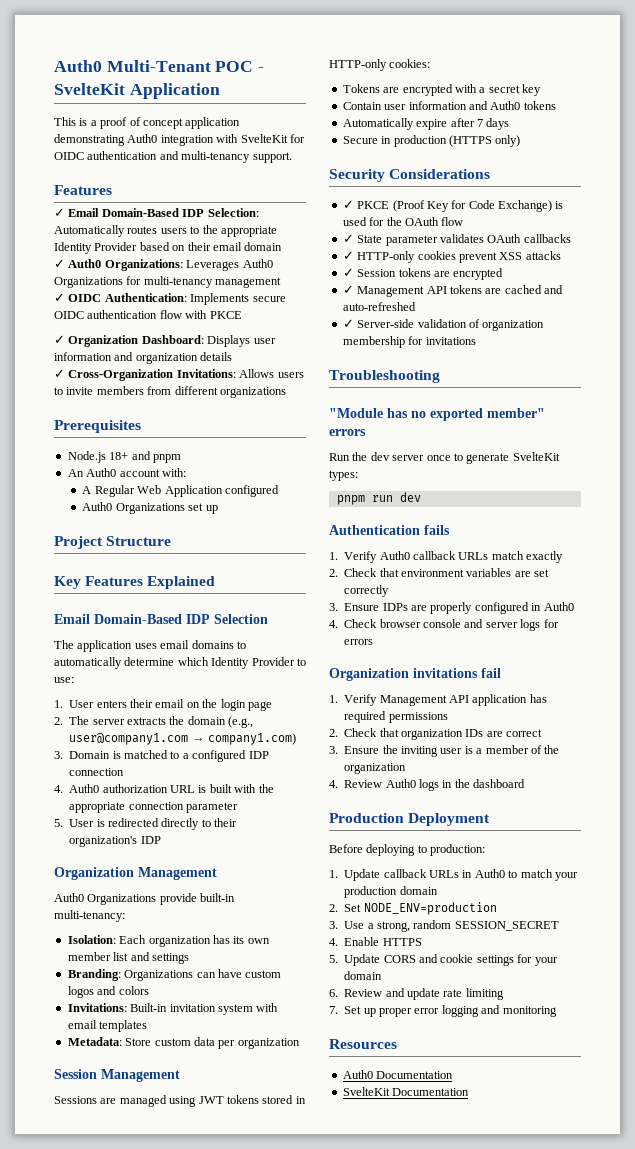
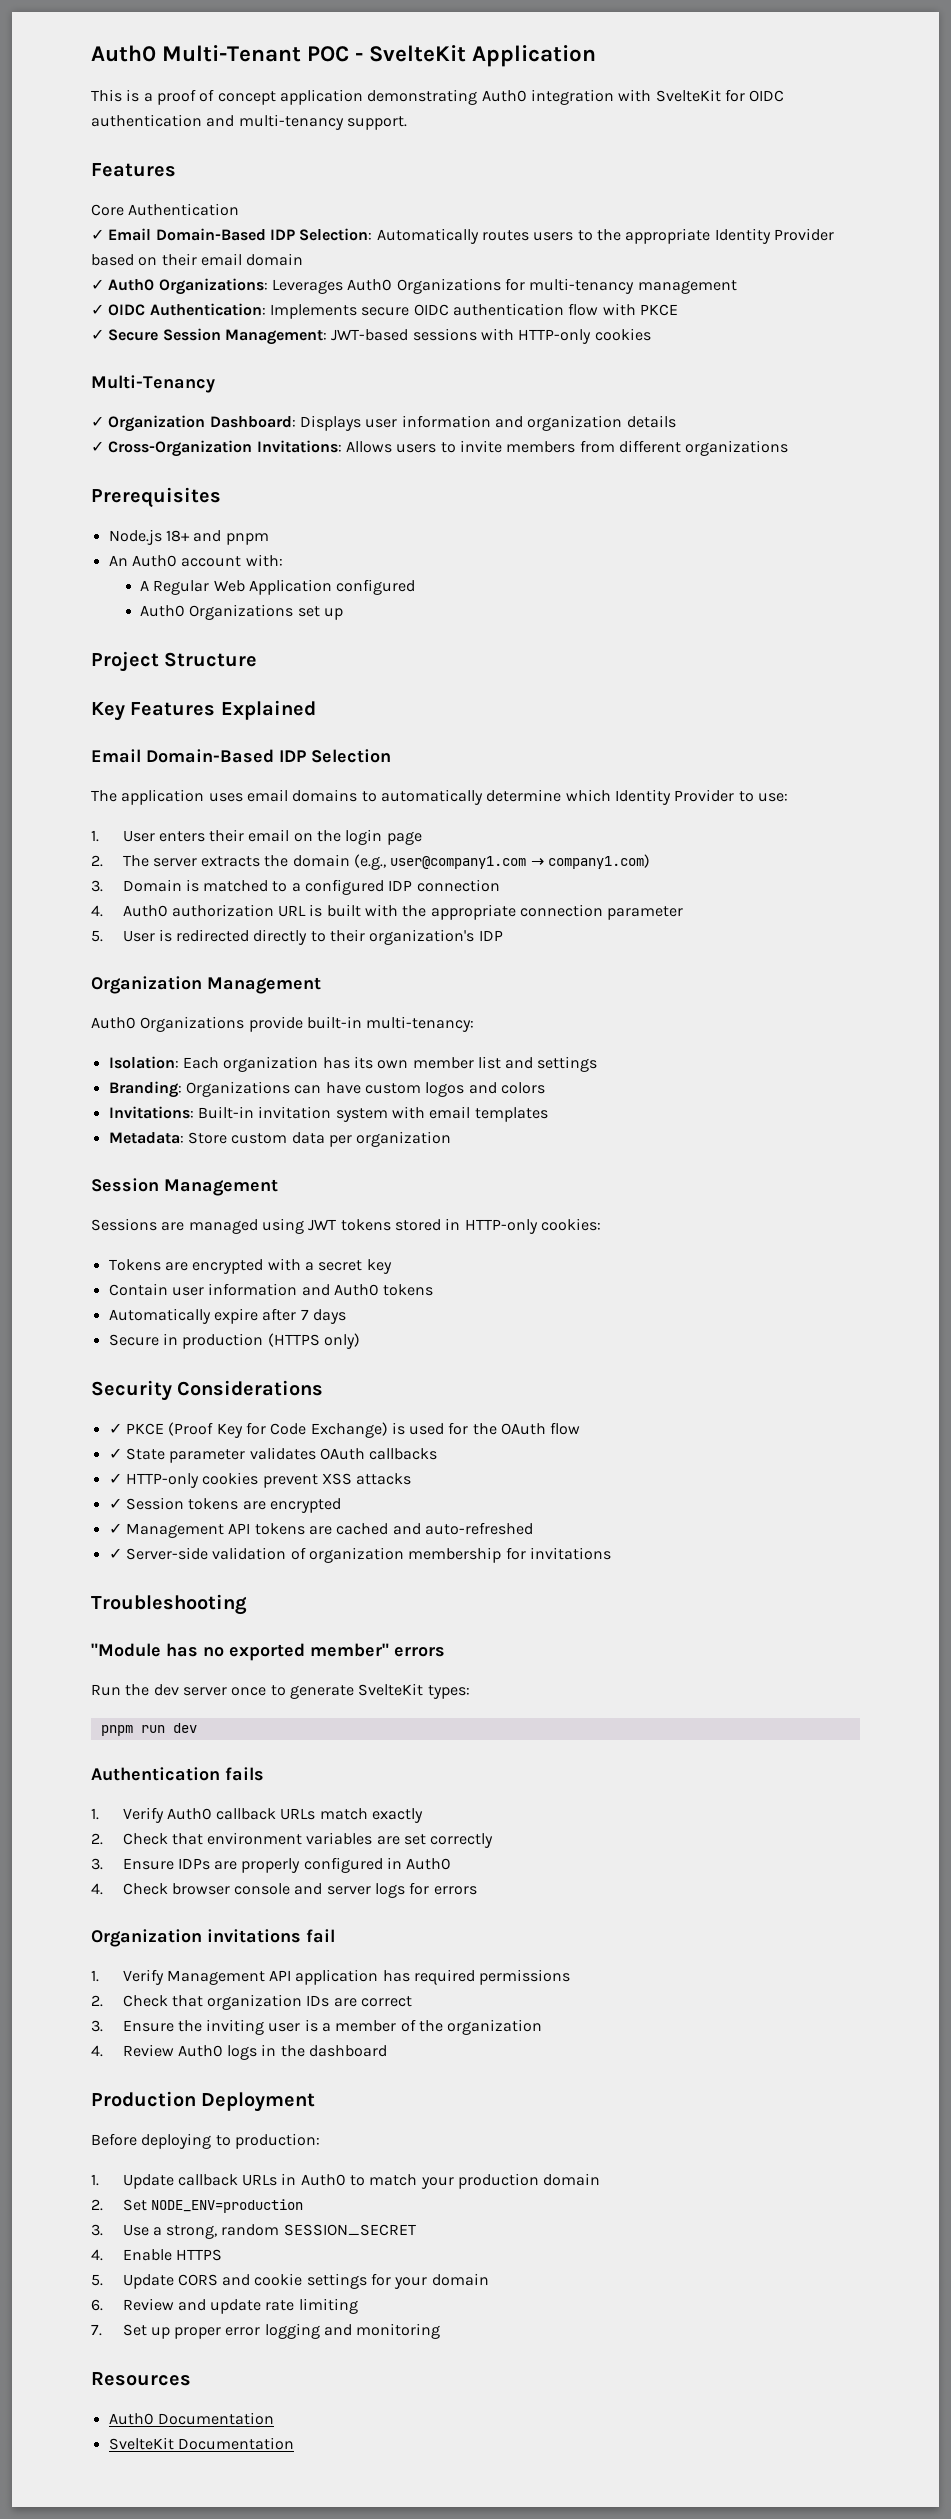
(112, 190) none -> [91,203,240,216] // Core Authentication
(242, 315) none -> [91,328,651,345] [91,375,215,393] // ✓ Secure Session Management: JWT-based sessions with HTTP-only cookies // Multi-Tenancy

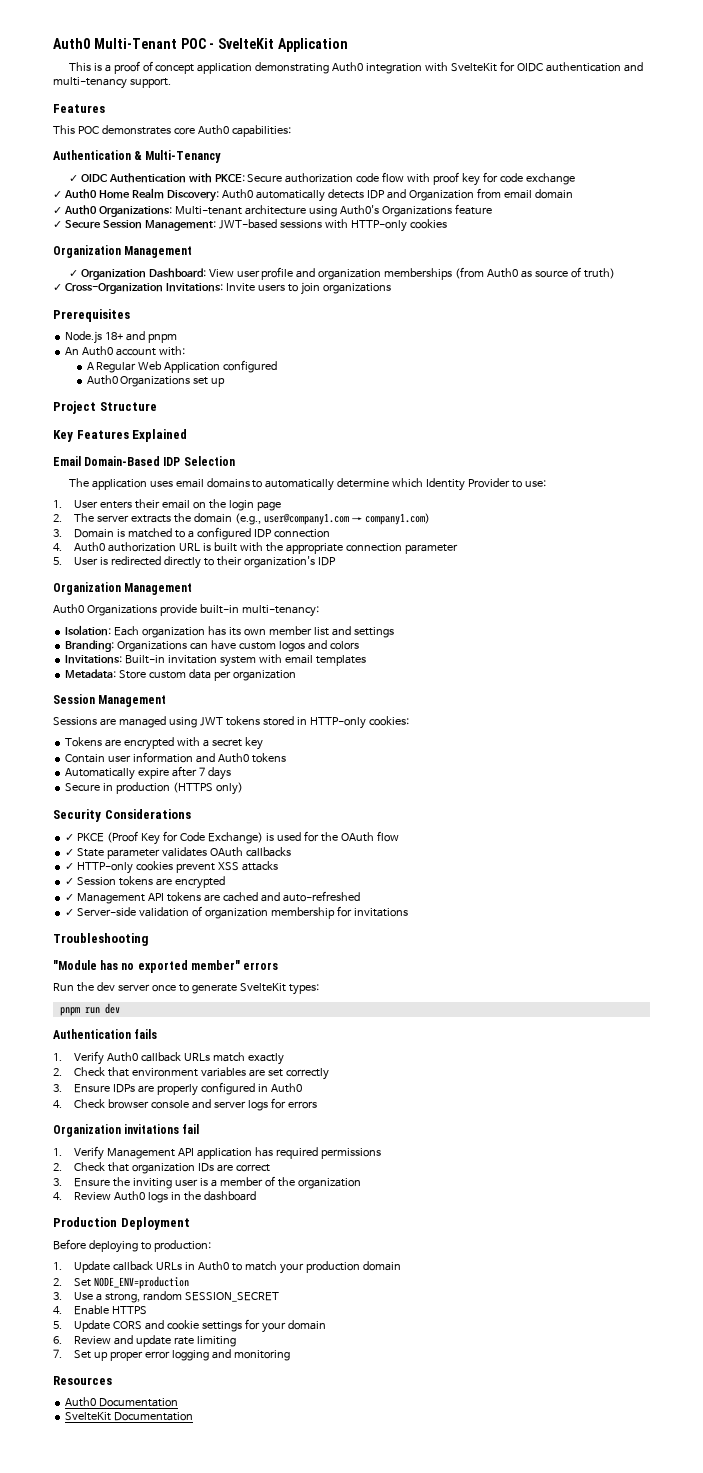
[91,203,240,216] [91,228,834,244] [91,253,197,266] Core Authentication // ✓ Email Domain-Based IDP Selection: Automatically routes users to the appropriate Identity Provider based on their -> [53,125,291,137] [53,150,222,163] [68,172,576,186] [53,188,501,202] This POC demonstrates core Auth0 capabilities: // Authentication & Multi-Tenancy // ✓ OIDC Authentication with PKCE: Secure authorization code flow with proof key for code exchange // ✓ Auth0 Home Realm Discovery: Auth0 automatically detects IDP and Organization from
[271,278,737,294] [91,303,678,319] Leverages Auth0 Organizations for multi-tenancy management // ✓ OIDC Authentication: Implements secure OIDC authentication flow with PKCE -> [174,204,492,217] Multi-tenant architecture using Auth0's Organizations feature
[91,375,215,393] Multi-Tenancy -> [53,245,193,258] Organization Management
[299,415,676,431] Displays user information and organization details -> [208,267,616,280] View user profile and organization memberships (from Auth0 as source of truth)
[345,440,681,453] Allows users to invite members from different -> [225,282,320,295] Invite users to join

